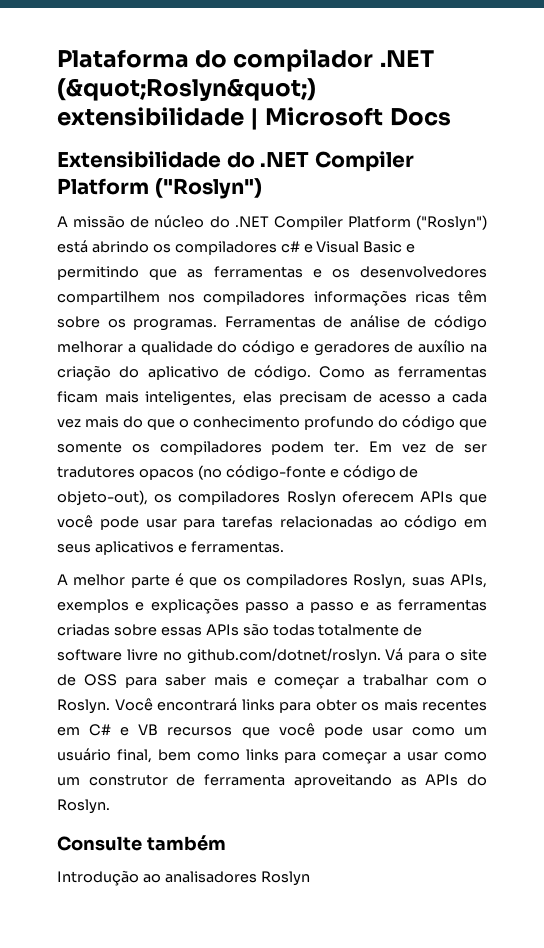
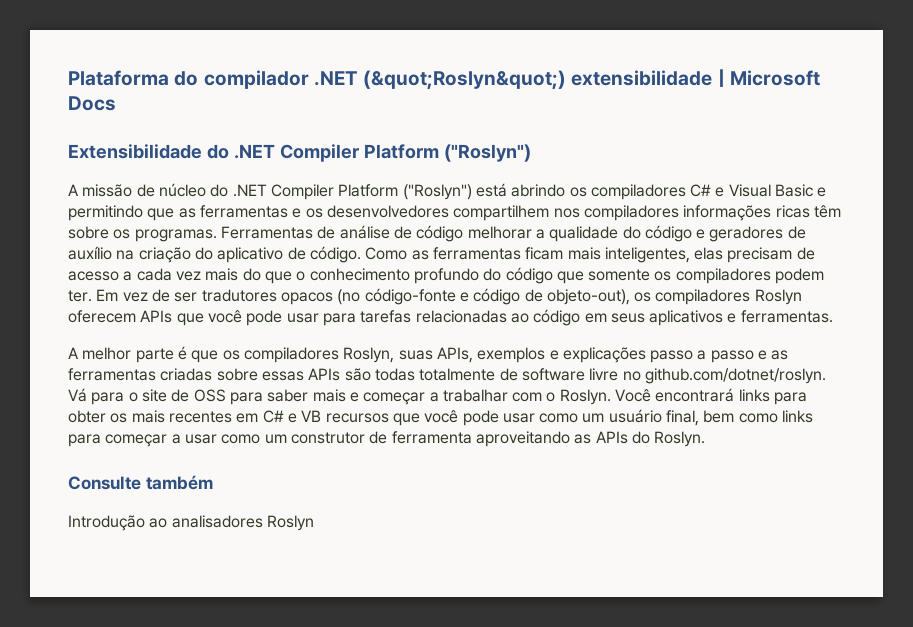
[280,241,300,253] c# -> [690,184,712,197] C#

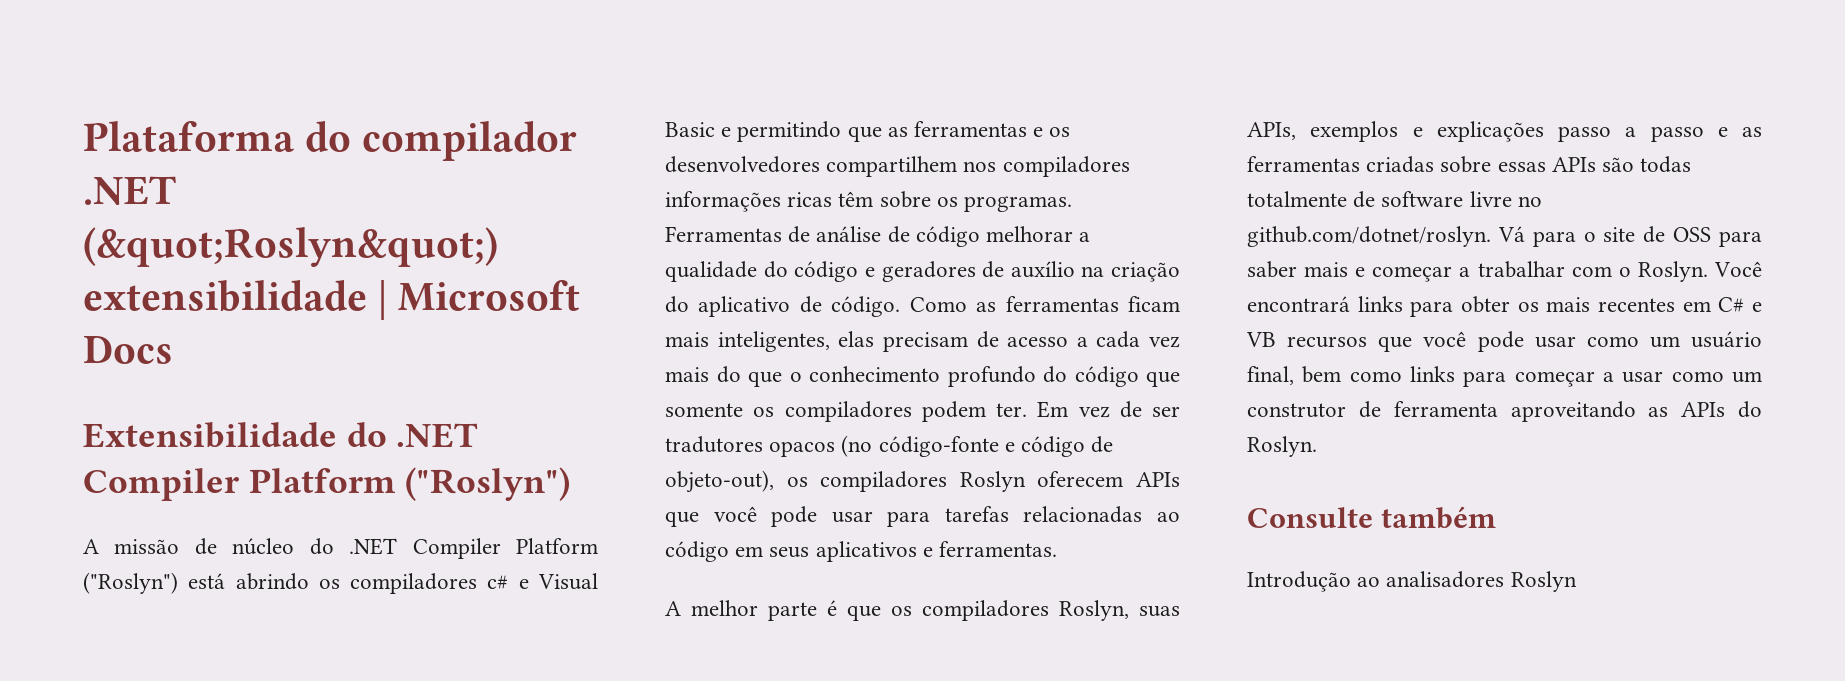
[690,184,712,197] C# -> [487,575,509,589] c#

